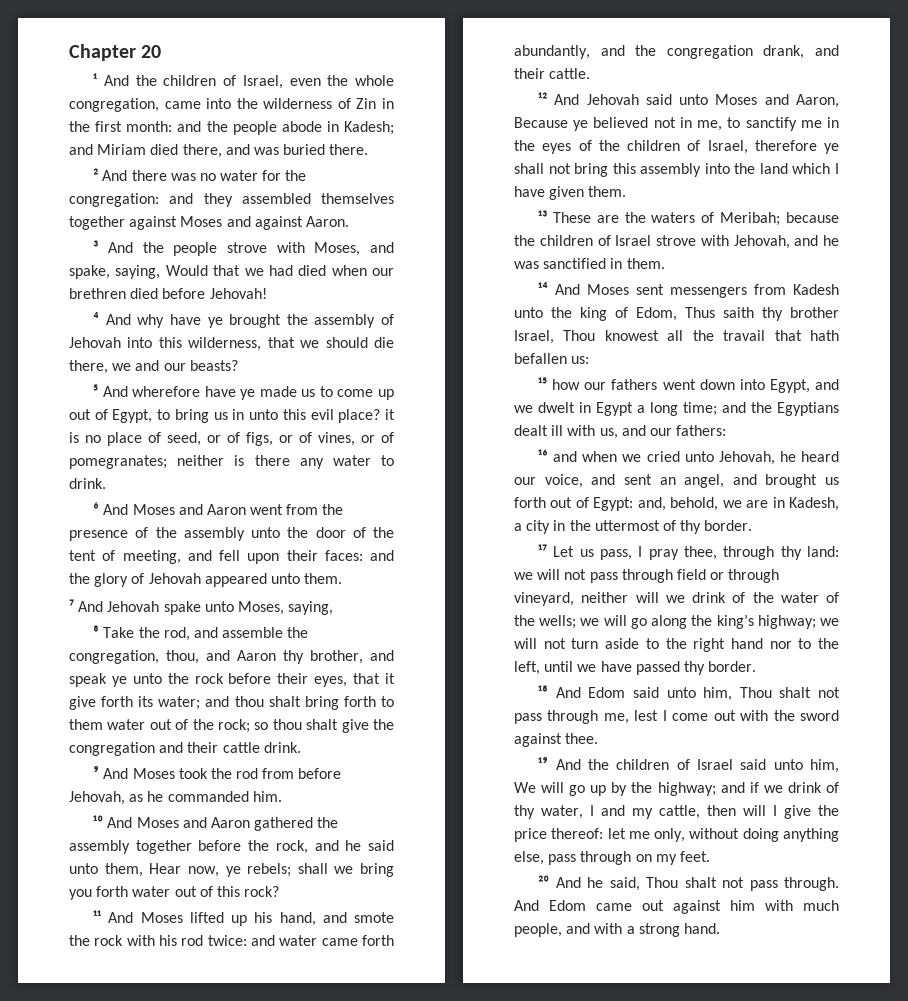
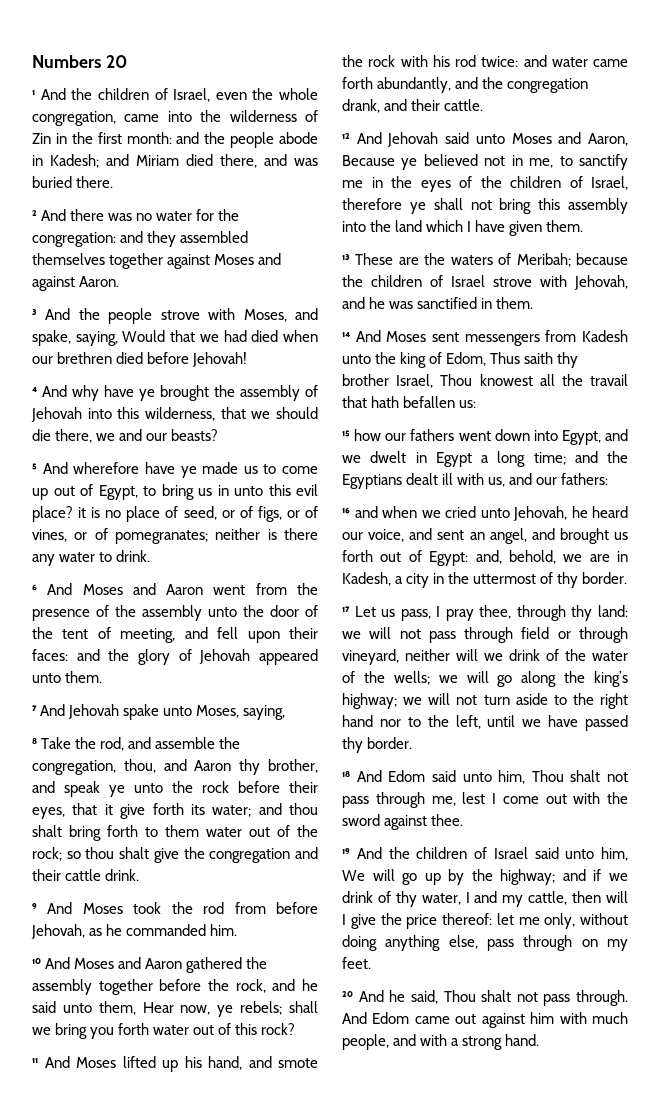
[69,44,136,61] Chapter -> [32,55,101,68] Numbers

